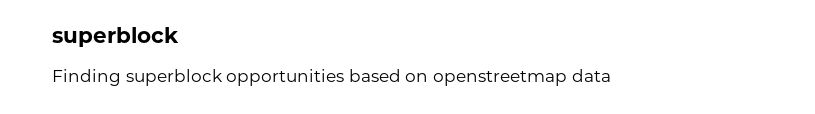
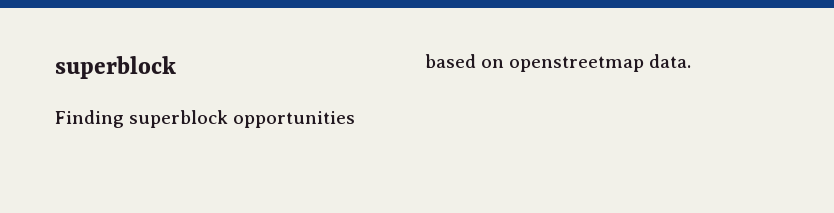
[571,69,611,82] data -> [649,54,692,68] data.

